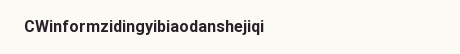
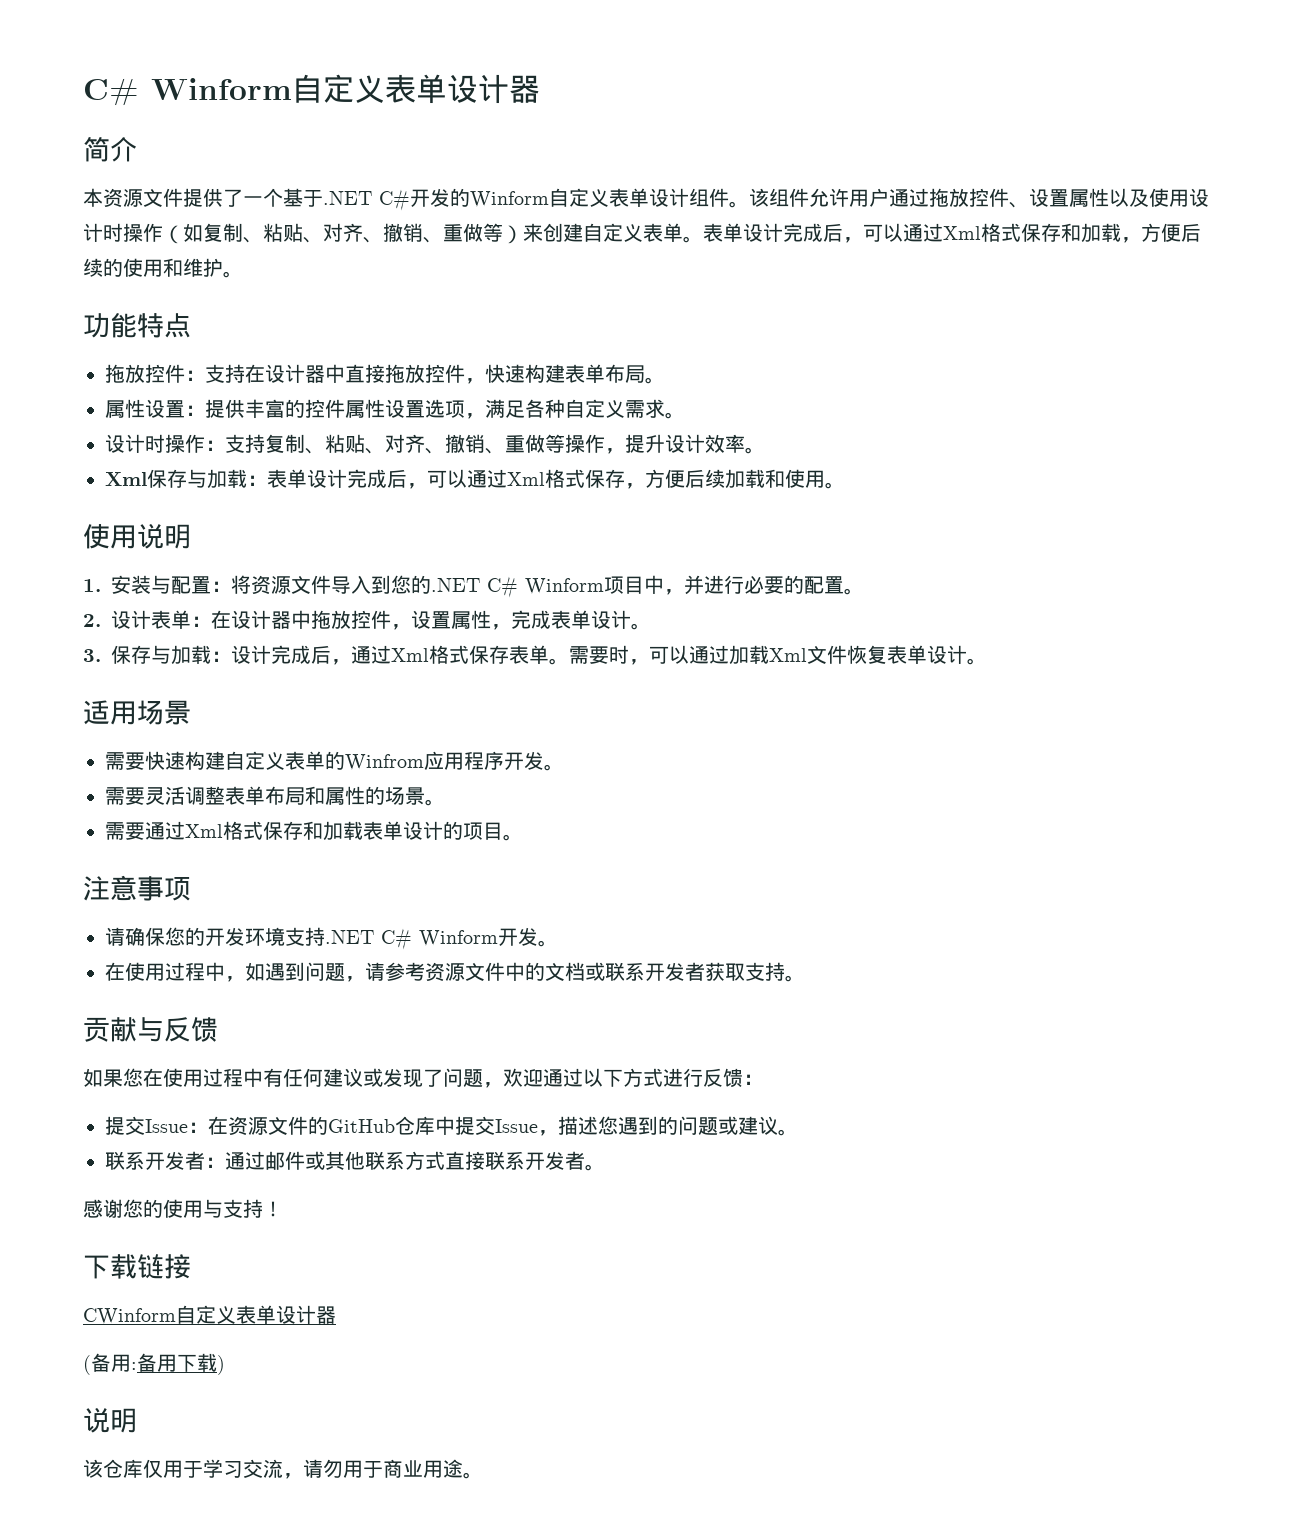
[24,20,264,35] CWinformzidingyibiaodanshejiqi -> [83,74,540,106] [83,136,137,162] [83,188,1209,211] [83,223,1201,244] [83,258,243,278] [83,313,191,338] [105,364,665,384] [105,399,685,419] [105,434,765,454] [105,469,845,489] [83,523,191,549] [83,575,864,598] [83,610,651,630] [83,645,987,665] [83,700,191,725] [105,751,564,771] [105,786,445,806] [105,821,523,841] [83,875,191,901] [105,927,558,950] [105,962,805,982] [83,1017,218,1042] [83,1068,763,1088] [105,1116,798,1136] [105,1151,605,1171] [83,1199,283,1218] [83,1254,191,1279] [83,1305,336,1325] [83,1353,225,1375] [83,1407,137,1433] [83,1459,483,1479] C# Winform自定义表单设计器 // 简介 // 本资源文件提供了一个基于.NET C#开发的Winform自定义表单设计组件。该组件允许用户通过拖放控件、设置属性以及使用设计时操作（如复制、粘贴、对齐、撤销、重做等）来创建自定义表单。表单设计完成后，可以通过Xml格式保存和加载，方便后续的使用和维护。 // 功能特点 // 拖放控件：支持在设计器中直接拖放控件，快速构建表单布局。 // 属性设置：提供丰富的控件属性设置选项，满足各种自定义需求。 // 设计时操作：支持复制、粘贴、对齐、撤销、重做等操作，提升设计效率。 // Xml保存与加载：表单设计完成后，可以通过Xml格式保存，方便后续加载和使用。 // 使用说明 // 1.安装与配置：将资源文件导入到您的.NET C# Winform项目中，并进行必要的配置。 // 2.设计表单：在设计器中拖放控件，设置属性，完成表单设计。 // 3.保存与加载：设计完成后，通过Xml格式保存表单。需要时，可以通过加载Xml文件恢复表单设计。 // 适用场景 // 需要快速构建自定义表单的Winfrom应用程序开发。 // 需要灵活调整表单布局和属性的场景。 // 需要通过Xml格式保存和加载表单设计的项目。 // 注意事项 // 请确保您的开发环境支持.NET C# Winform开发。 // 在使用过程中，如遇到问题，请参考资源文件中的文档或联系开发者获取支持。 // 贡献与反馈 // 如果您在使用过程中有任何建议或发现了问题，欢迎通过以下方式进行反馈： // 提交Issue：在资源文件的GitHub仓库中提交Issue，描述您遇到的问题或建议。 // 联系开发者：通过邮件或其他联系方式直接联系开发者。 // 感谢您的使用与支持！ // 下载链接 // CWinform自定义表单设计器 // (备用:备用下载) // 说明 // 该仓库仅用于学习交流，请勿用于商业用途。

